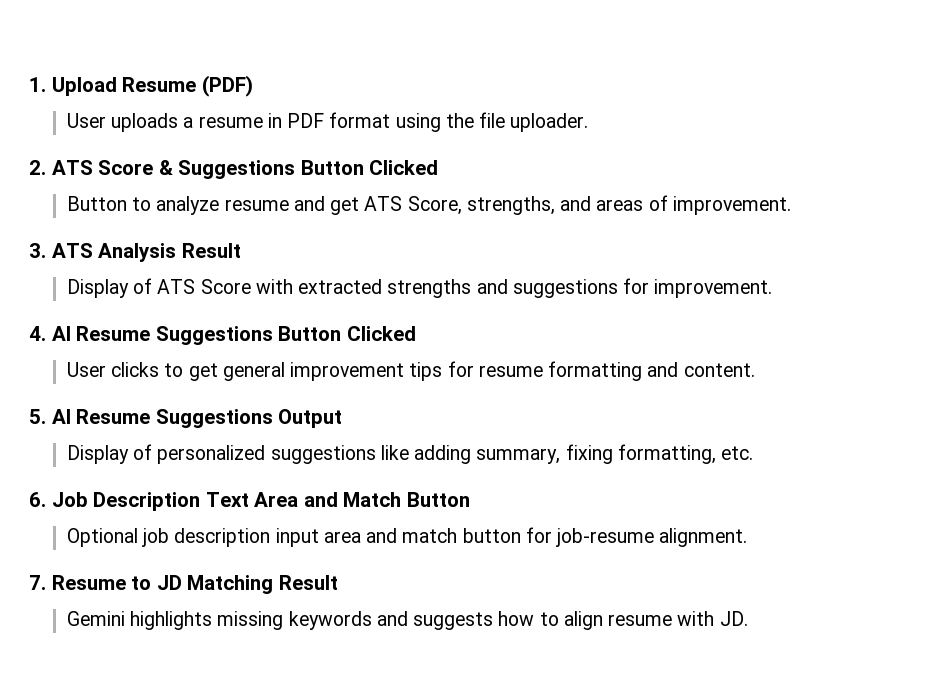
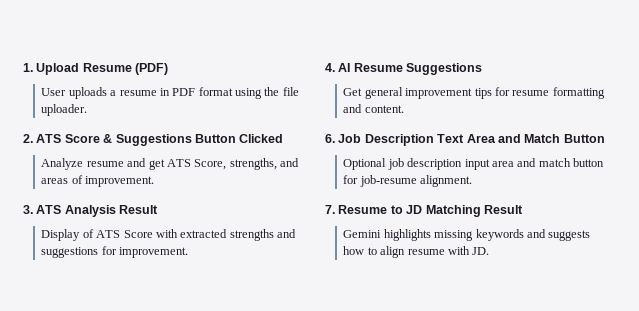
[66,196,220,215] Button to analyze -> [41,158,84,170] Analyze
[278,326,416,341] [66,362,218,381] Button Clicked // User clicks to get -> [343,88,363,96] // Get
[29,409,343,428] [66,444,754,464] // 5. AI Resume Suggestions Output // Display of personalized suggestions like adding summary, fixing formatting, etc. -> (404, 109) none

